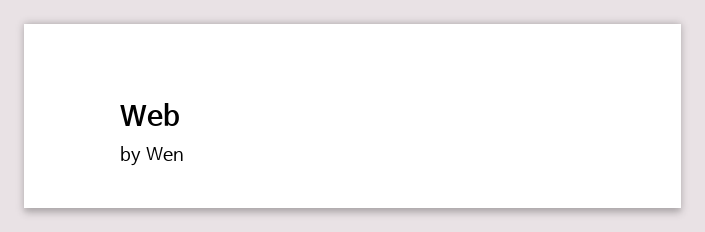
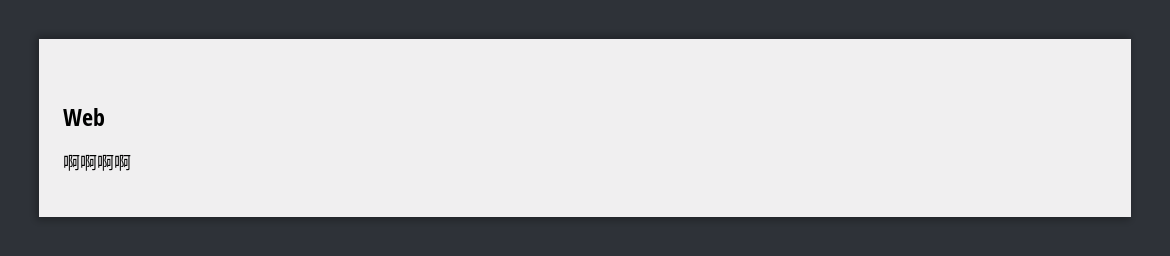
[120,146,184,166] by Wen -> [63,154,131,171] 啊啊啊啊

